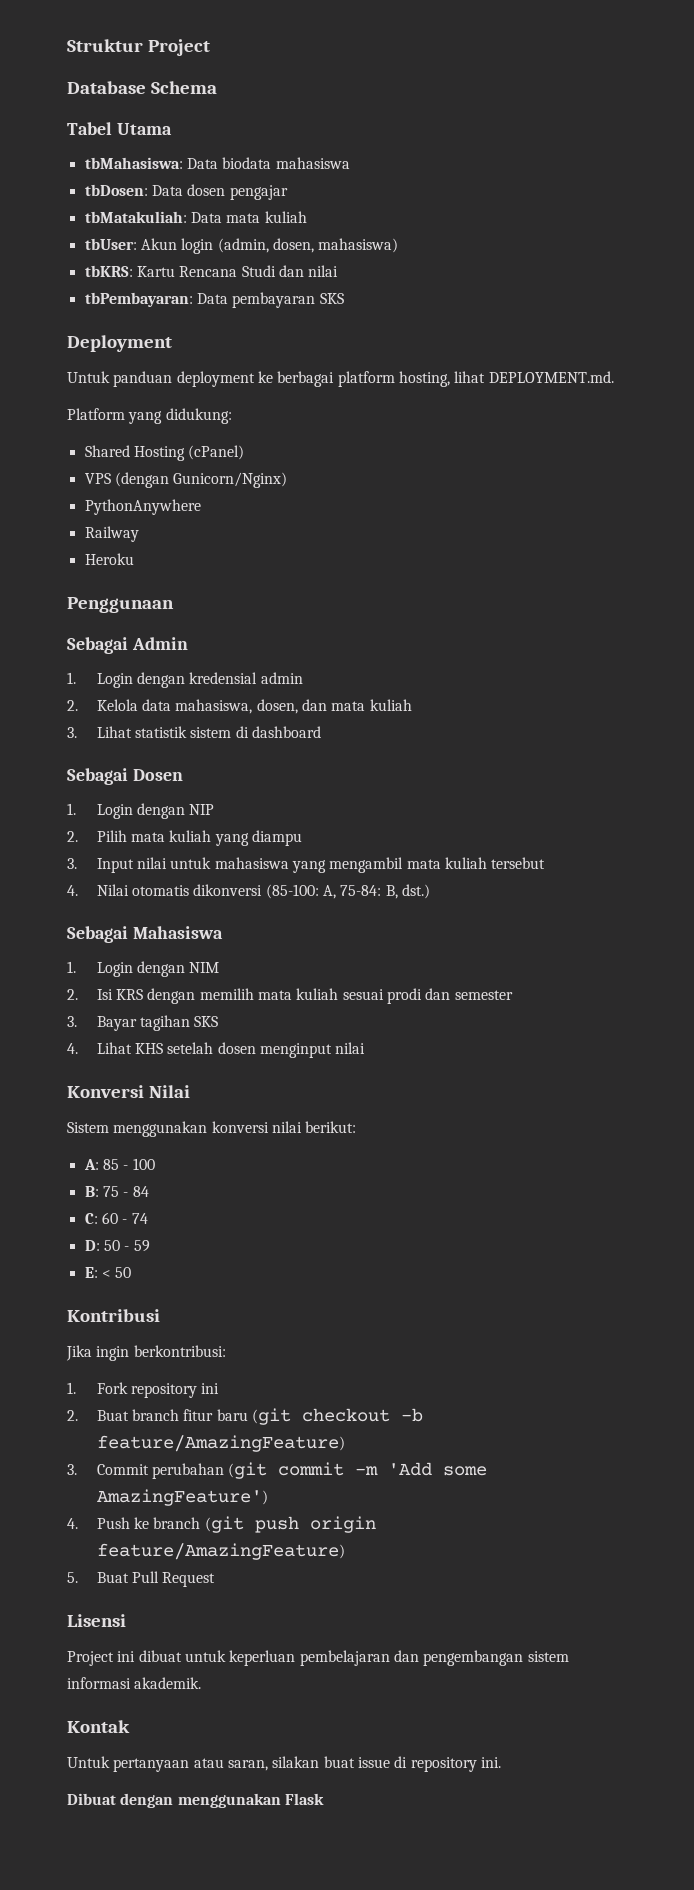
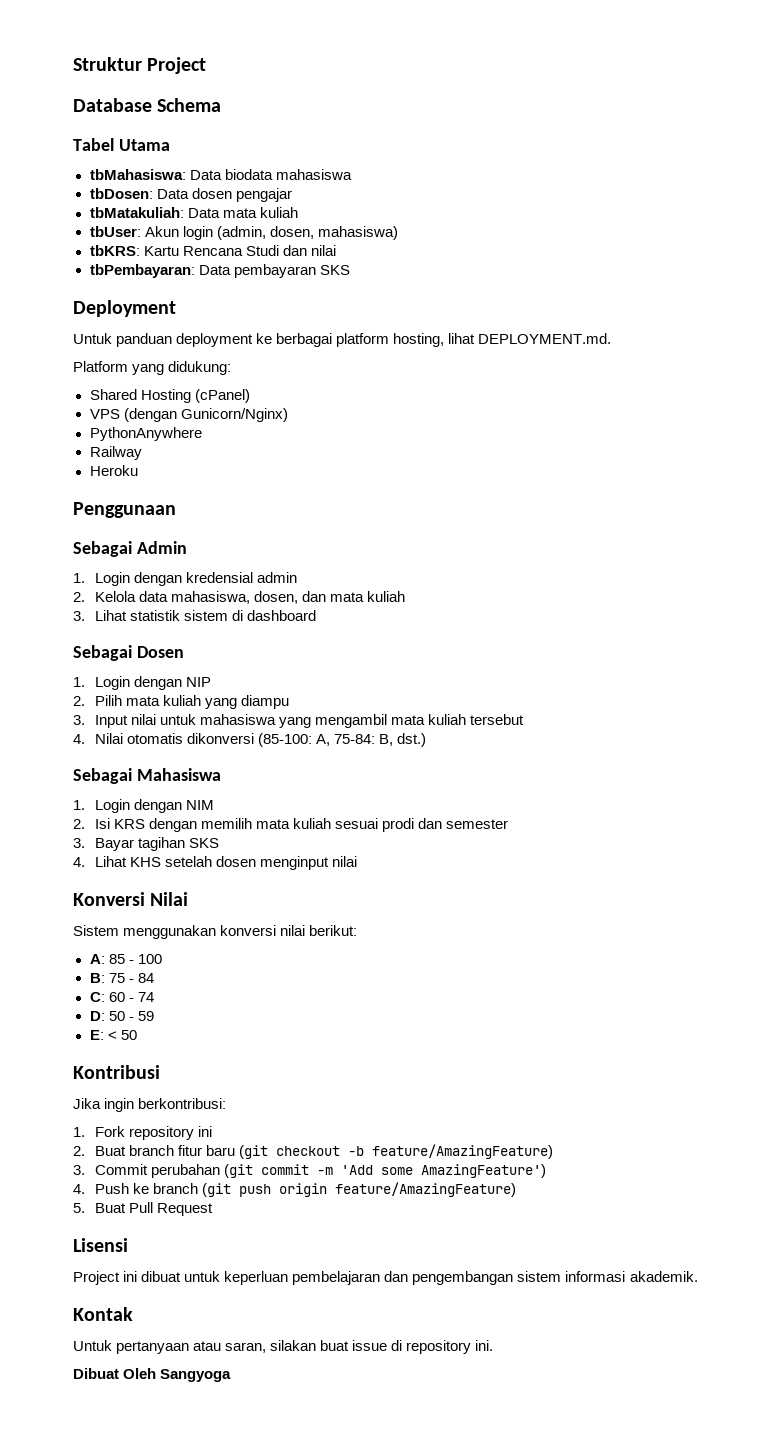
[120,1793,324,1808] dengan menggunakan Flask -> [123,1368,232,1382] Oleh Sangyoga

